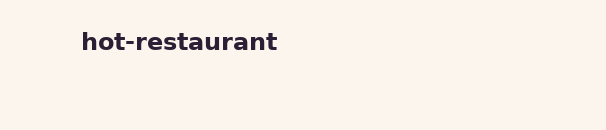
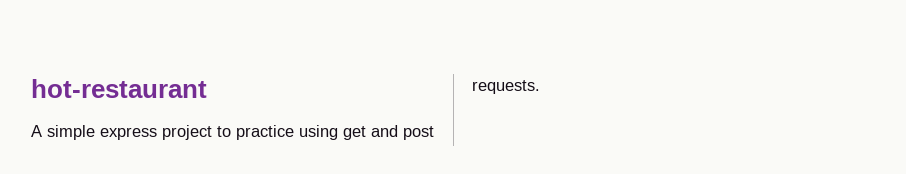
(277, 41) none -> [31,125,434,140] [472,80,540,94] // A simple express project to practice using get and post requests.

